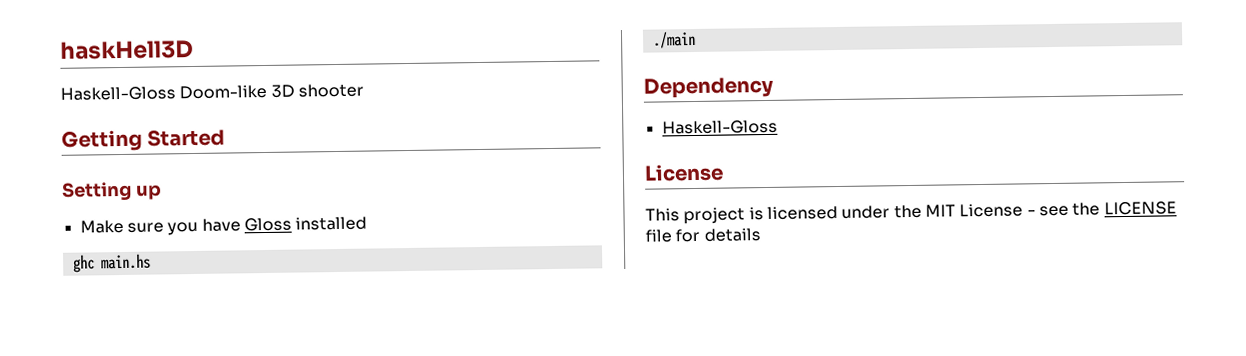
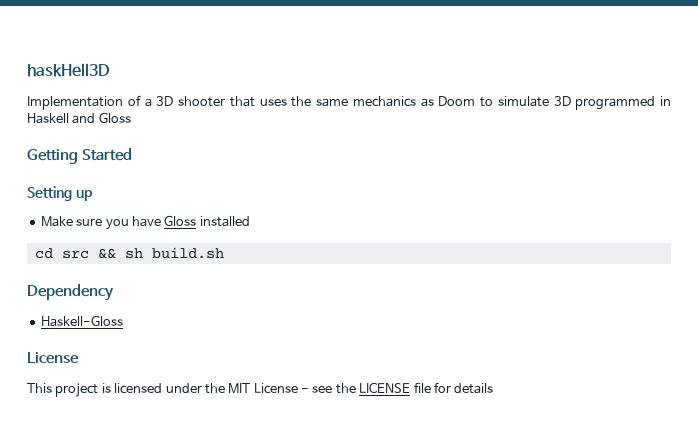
[60,84,268,101] Haskell-Gloss Doom-like -> [27,95,152,110] Implementation of a
(364, 90) none -> [229,96,671,110] [27,112,131,124] that uses the same mechanics as Doom to simulate 3D programmed in Haskell and Gloss
[72,253,151,273] [651,30,696,49] ghc main.hs // ./main -> [34,247,224,259] cd src && sh build.sh

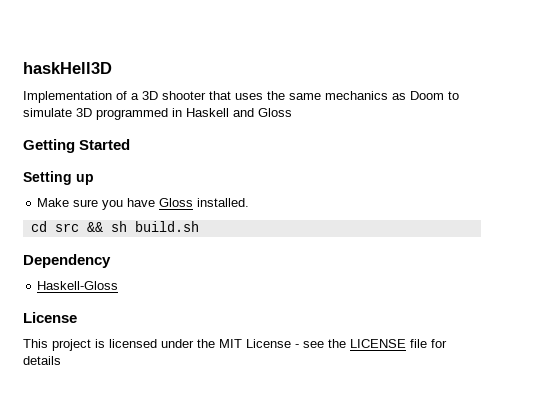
[199,216,250,227] installed -> [197,198,250,207] installed.

